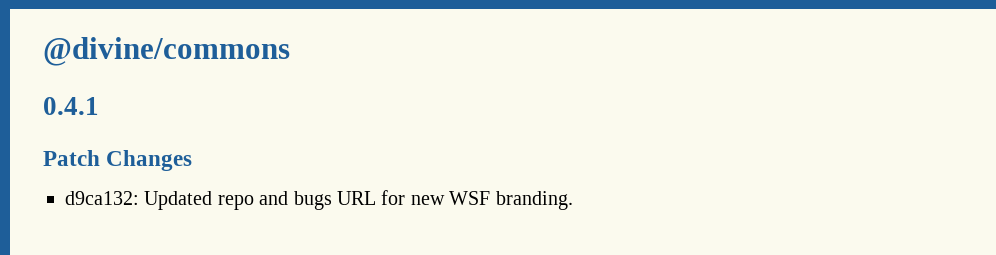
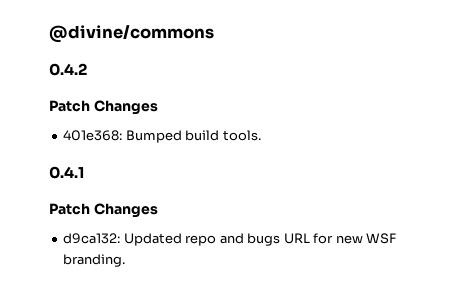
(290, 51) none -> [49,63,87,76] [49,100,158,115] [63,130,261,143] // 0.4.2 // Patch Changes // 401e368: Bumped build tools.

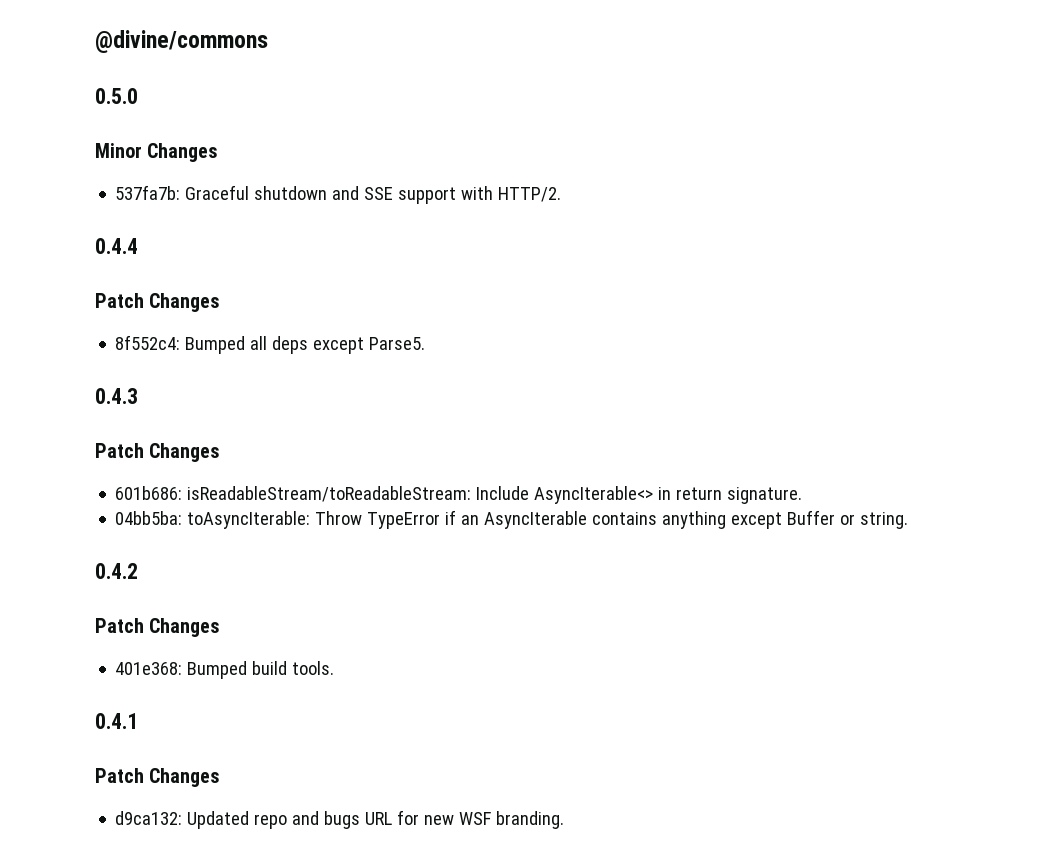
(214, 34) none -> [95,88,138,104] [95,143,219,162] [115,185,562,204] [95,238,138,254] [95,293,221,312] [115,335,426,354] [95,388,138,404] [95,443,221,462] [115,486,803,504] [115,510,909,529] // 0.5.0 // Minor Changes // 537fa7b: Graceful shutdown and SSE support with HTTP/2. // 0.4.4 // Patch Changes // 8f552c4: Bumped all deps except Parse5. // 0.4.3 // Patch Changes // 601b686: isReadableStream/toReadableStream: Include AsyncIterable<> in return signature. // 04bb5ba: toAsyncIterable: Throw TypeError if an AsyncIterable contains anything except Buffer or string.

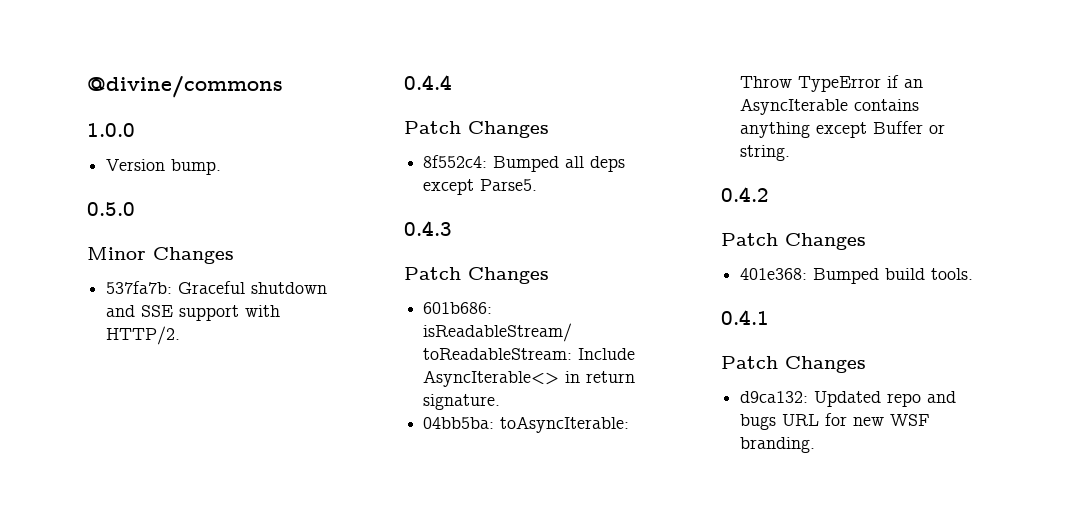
(268, 41) none -> [87,123,135,137] [106,159,222,175] // 1.0.0 // Version bump.

